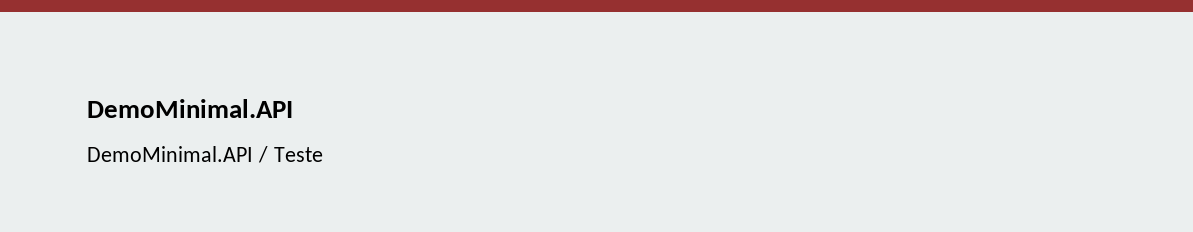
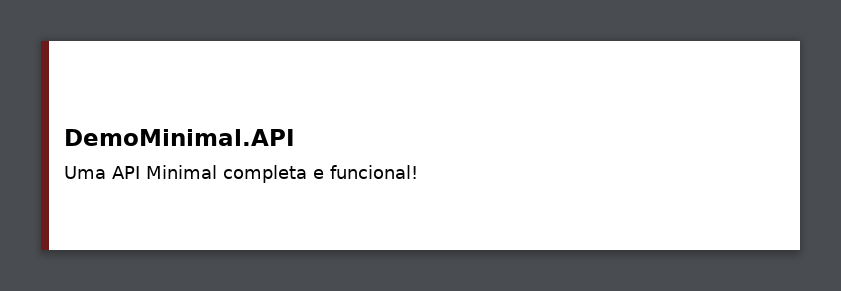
[87,146,323,163] DemoMinimal.API / Teste -> [64,165,418,183] Uma API Minimal completa e funcional!

